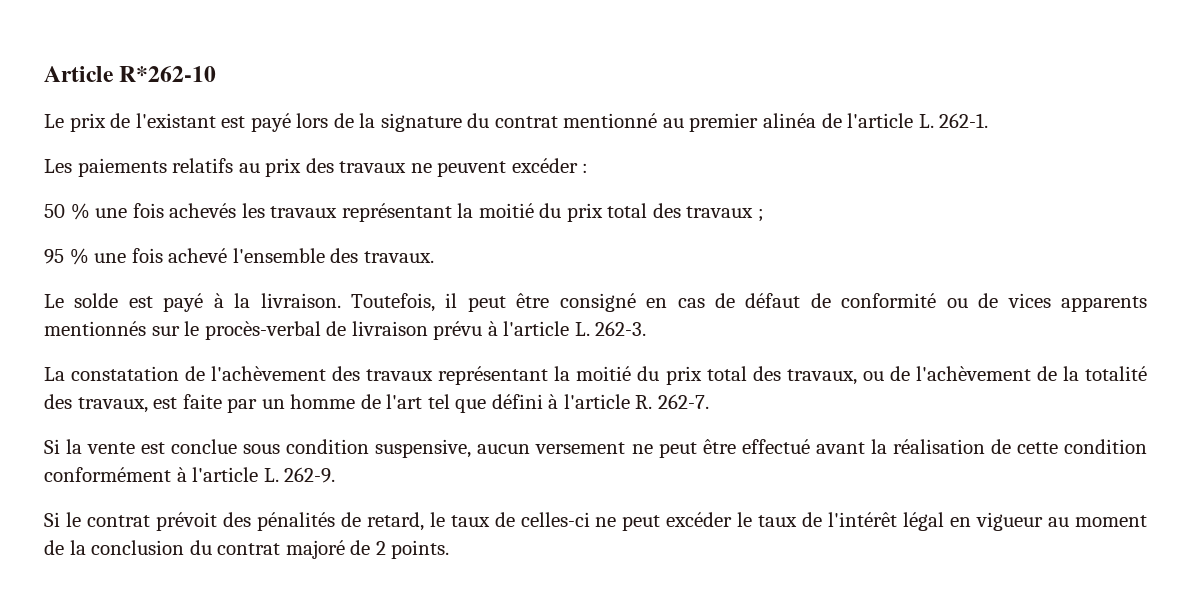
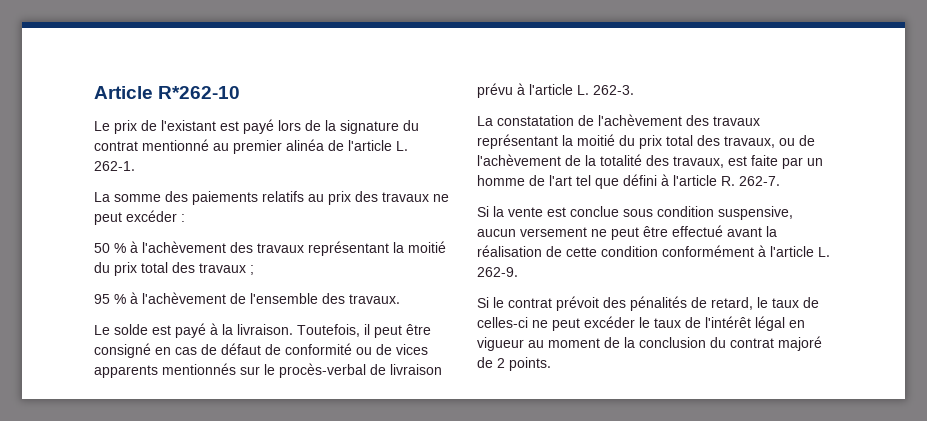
[44,159,72,173] Les -> [94,191,188,202] La somme des
[437,161,507,177] peuvent -> [94,212,122,225] peut
[95,203,265,218] une fois achevés les -> [130,241,253,253] à l'achèvement des
[94,248,228,263] une fois achevé -> [130,292,246,304] à l'achèvement de

